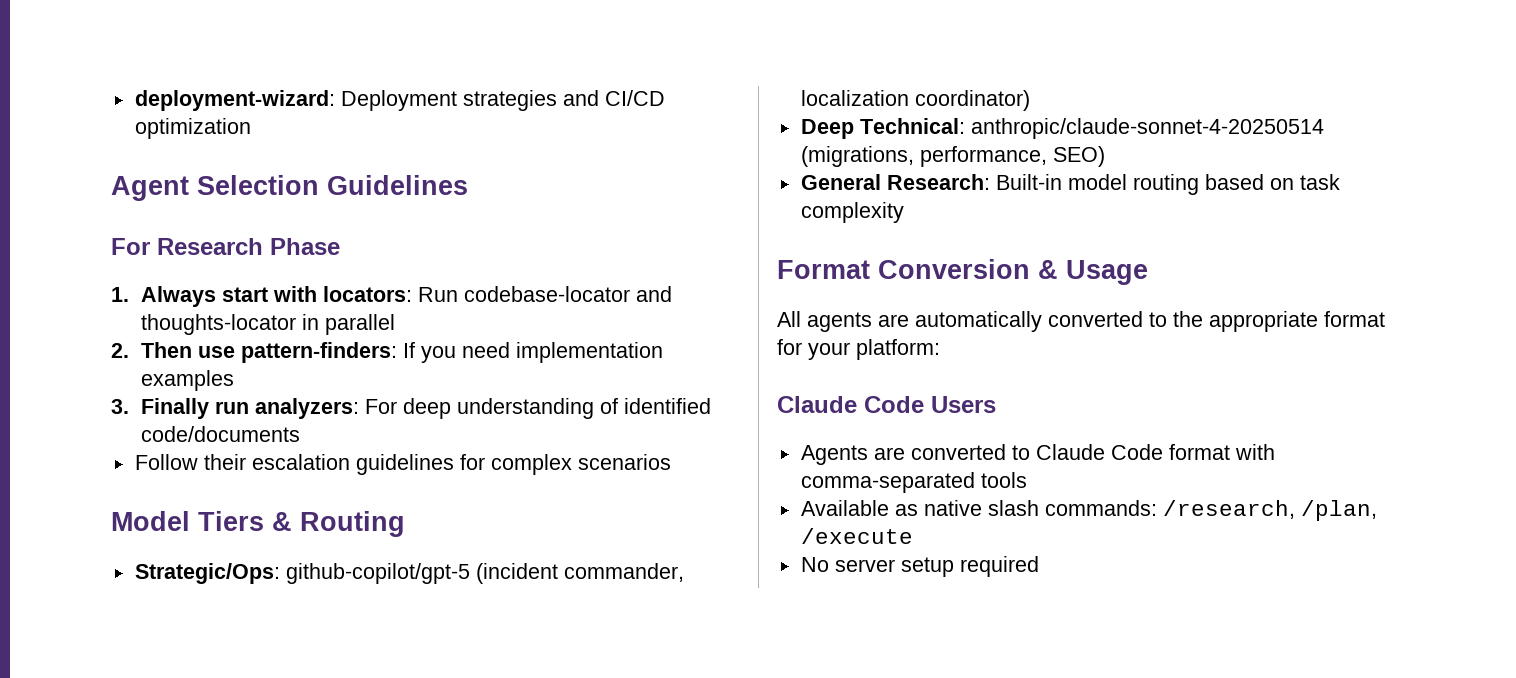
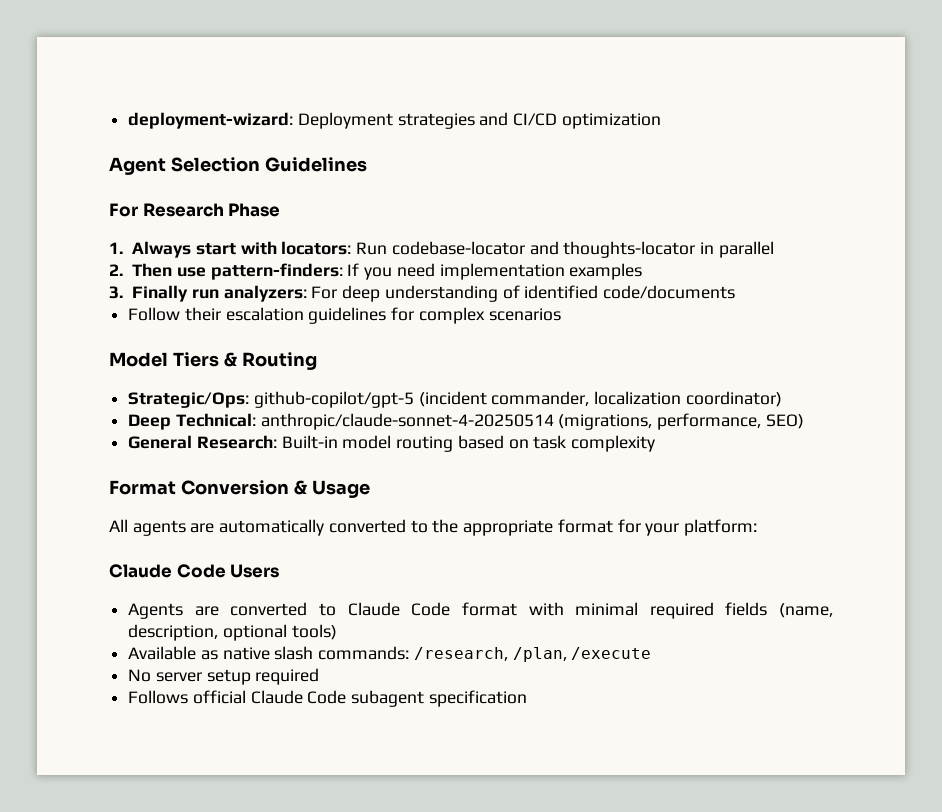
[800,472,1027,493] comma-separated tools -> [575,602,834,619] [128,624,337,641] minimal required fields (name, description, optional tools)
(1039, 566) none -> [128,690,527,707] // Follows official Claude Code subagent specification

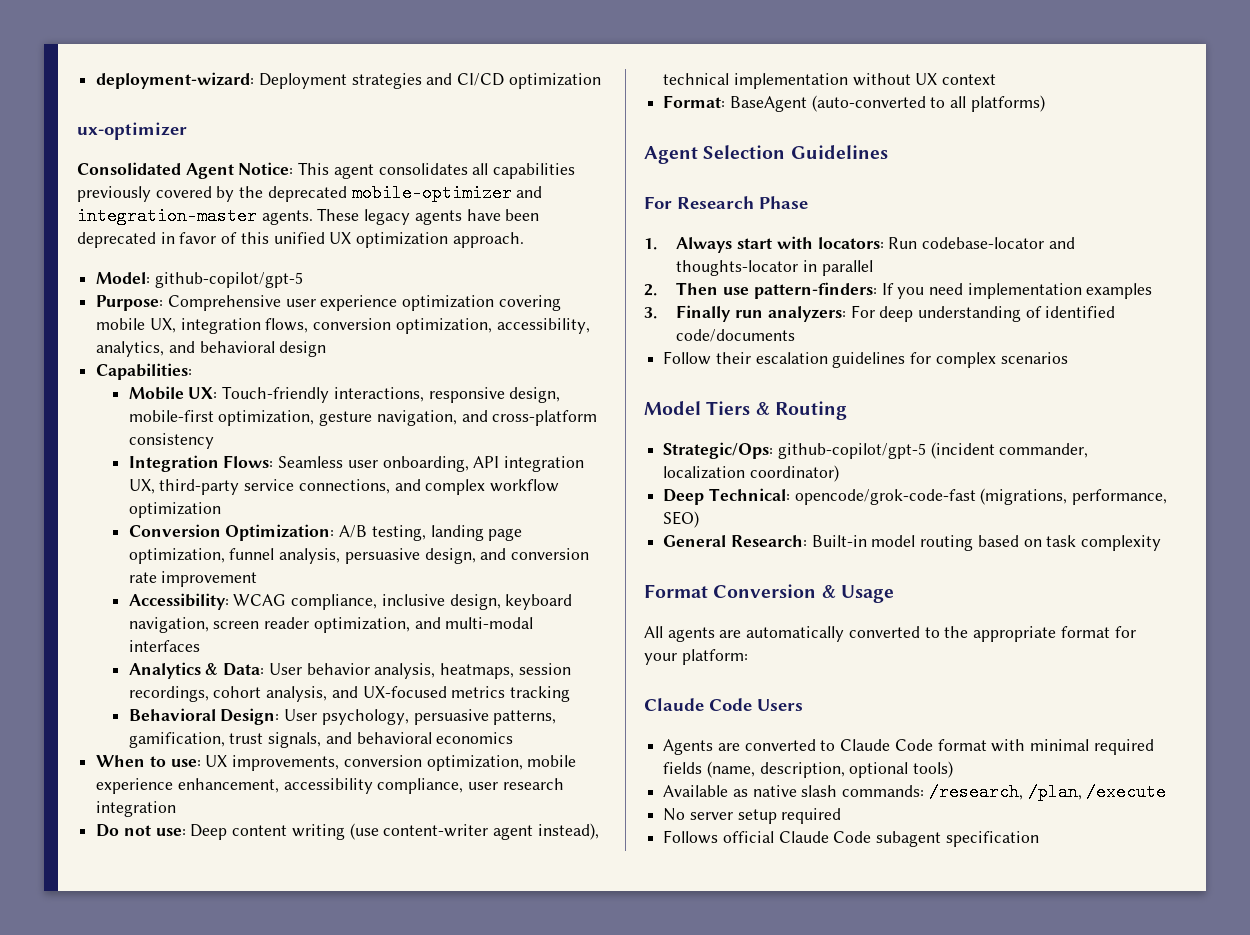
(661, 121) none -> [77,122,187,140] [77,162,576,179] [77,184,543,202] [77,207,540,225] [77,232,524,248] [96,272,303,288] [96,295,561,311] [96,318,590,334] [96,341,327,357] [96,363,193,380] [128,386,561,403] [128,410,598,426] [128,433,214,449] [128,455,584,472] [128,479,559,495] [128,502,221,518] [128,524,523,541] [128,548,589,564] [128,571,258,587] [128,593,573,610] [128,617,534,633] [128,640,200,652] [128,662,571,679] [128,686,570,702] [128,708,557,725] [128,732,514,748] [96,755,577,771] [96,778,564,794] [96,801,177,817] [96,823,599,840] [663,73,997,89] [663,95,1045,112] // ux-optimizer // Consolidated Agent Notice: This agent consolidates all capabilities previously covered by the deprecated mobile-optimizer and integration-master agents. These legacy agents have been deprecated in favor of this unified UX optimization approach. // Model: github-copilot/gpt-5 // Purpose: Comprehensive user experience optimization covering mobile UX, integration flows, conversion optimization, accessibility, analytics, and behavioral design // Capabilities: // Mobile UX: Touch-friendly interactions, responsive design, mobile-first optimization, gesture navigation, and cross-platform consistency // Integration Flows: Seamless user onboarding, API integration UX, third-party service connections, and complex workflow optimization // Conversion Optimization: A/B testing, landing page optimization, funnel analysis, persuasive design, and conversion rate improvement // Accessibility: WCAG compliance, inclusive design, keyboard navigation, screen reader optimization, and multi-modal interfaces // Analytics & Data: User behavior analysis, heatmaps, session recordings, cohort analysis, and UX-focused metrics tracking // Behavioral Design: User psychology, persuasive patterns, gamification, trust signals, and behavioral economics // When to use: UX improvements, conversion optimization, mobile experience enhancement, accessibility compliance, user research integration // Do not use: Deep content writing (use content-writer agent instead), technical implementation without UX context // Format: BaseAgent (auto-converted to all platforms)
[260,413,554,430] anthropic/claude-sonnet-4-20250514 -> [794,489,976,505] opencode/grok-code-fast

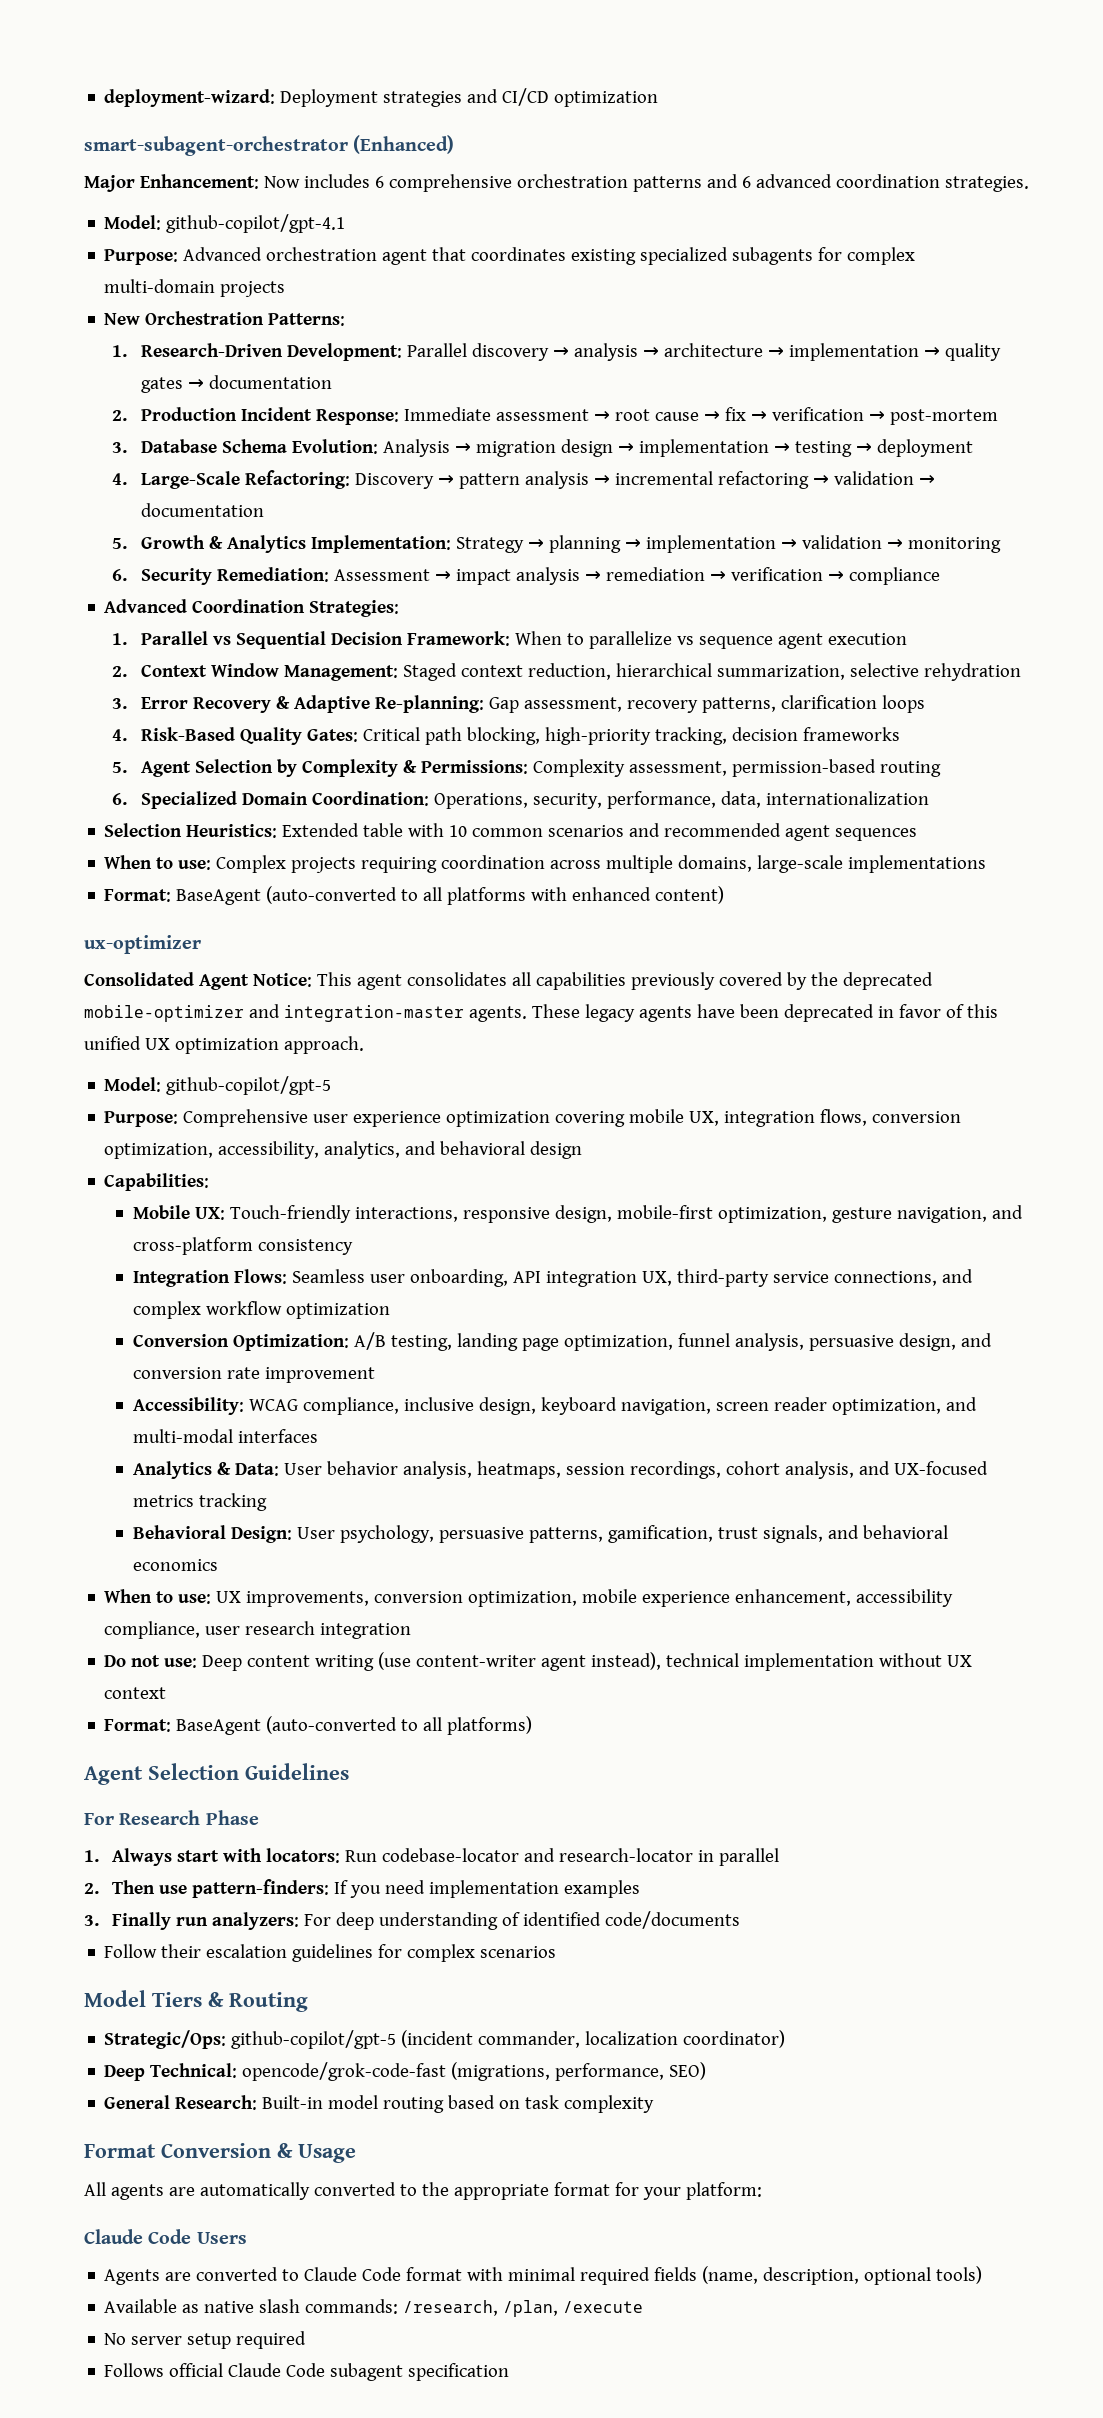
(601, 81) none -> [84,135,455,156] [84,174,1029,192] [104,214,346,233] [104,247,916,265] [104,279,286,297] [104,311,346,326] [112,343,1001,361] [140,375,332,393] [112,407,998,425] [112,439,973,457] [112,470,935,489] [140,503,264,517] [112,535,1001,553] [112,567,940,585] [104,599,400,617] [112,631,907,649] [112,663,1021,681] [112,695,925,713] [112,727,900,745] [112,759,941,777] [112,791,929,809] [104,823,918,841] [104,855,987,873] [104,886,725,905] // smart-subagent-orchestrator (Enhanced) // Major Enhancement: Now includes 6 comprehensive orchestration patterns and 6 advanced coordination strategies. // Model: github-copilot/gpt-4.1 // Purpose: Advanced orchestration agent that coordinates existing specialized subagents for complex multi-domain projects // New Orchestration Patterns: // 1. Research-Driven Development: Parallel discovery → analysis → architecture → implementation → quality gates → documentation // 2. Production Incident Response: Immediate assessment → root cause → fix → verification → post-mortem // 3. Database Schema Evolution: Analysis → migration design → implementation → testing → deployment // 4. Large-Scale Refactoring: Discovery → pattern analysis → incremental refactoring → validation → documentation // 5. Growth & Analytics Implementation: Strategy → planning → implementation → validation → monitoring // 6. Security Remediation: Assessment → impact analysis → remediation → verification → compliance // Advanced Coordination Strategies: // 1. Parallel vs Sequential Decision Framework: When to parallelize vs sequence agent execution // 2. Context Window Management: Staged context reduction, hierarchical summarization, selective rehydration // 3. Error Recovery & Adaptive Re-planning: Gap assessment, recovery patterns, clarification loops // 4. Risk-Based Quality Gates: Critical path blocking, high-priority tracking, decision frameworks // 5. Agent Selection by Complexity & Permissions: Complexity assessment, permission-based routing // 6. Specialized Domain Coordination: Operations, security, performance, data, internationalization // Selection Heuristics: Extended table with 10 common scenarios and recommended agent sequences // When to use: Complex projects requiring coordination across multiple domains, large-scale implementations // Format: BaseAgent (auto-converted to all platforms with enhanced content)
[676,260,799,276] thoughts-locator -> [559,1848,694,1862] research-locator

